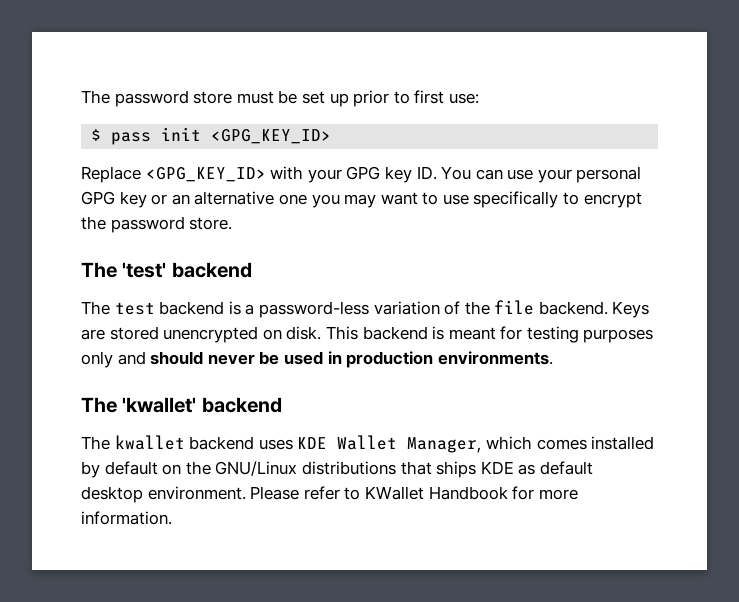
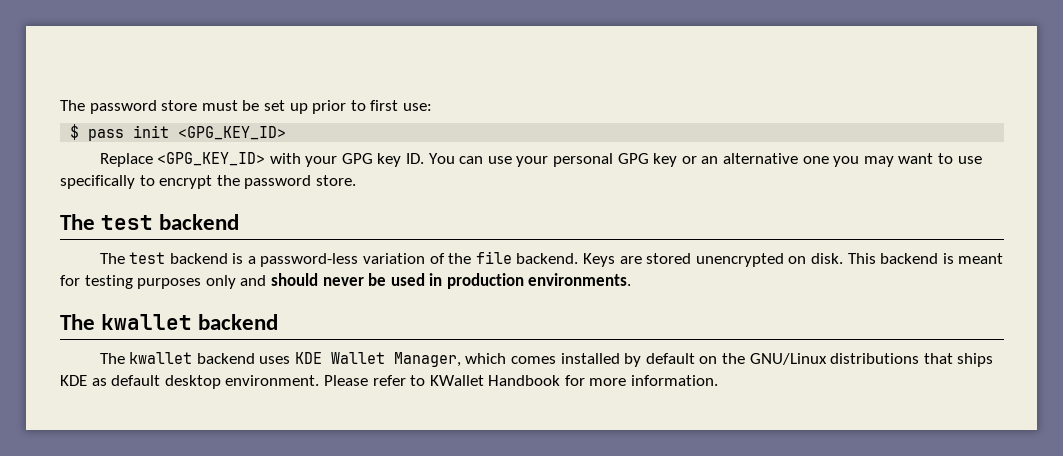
[122,262,167,278] 'test' -> [101,215,154,230] test
[122,397,197,413] 'kwallet' -> [101,314,193,330] kwallet

